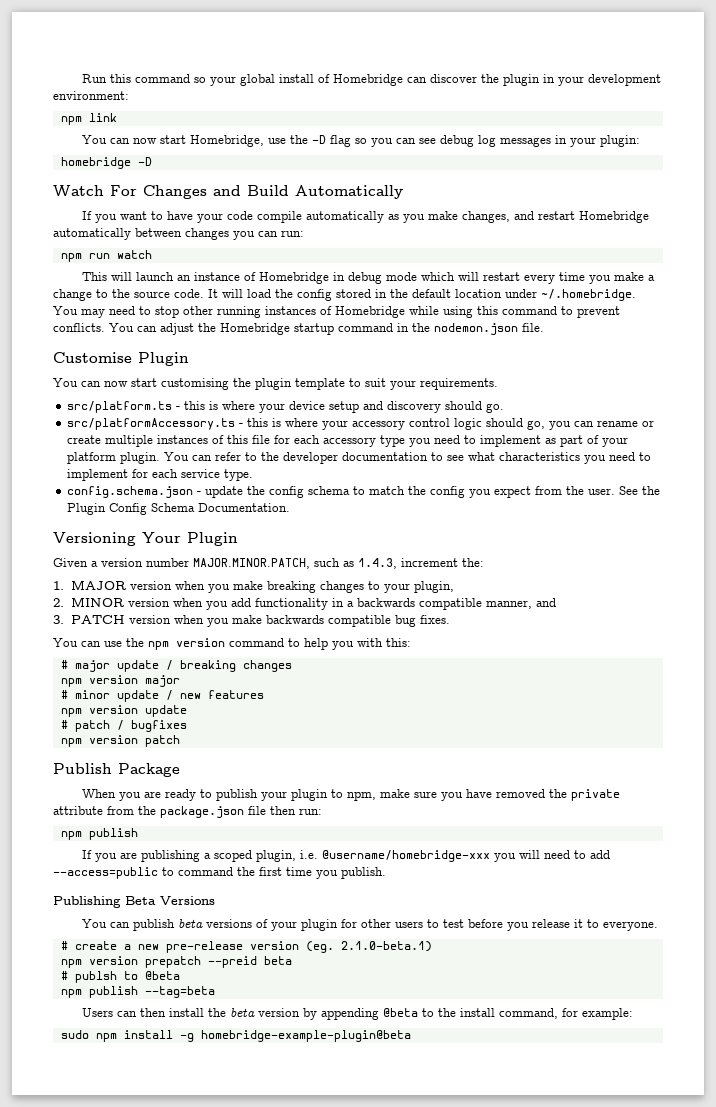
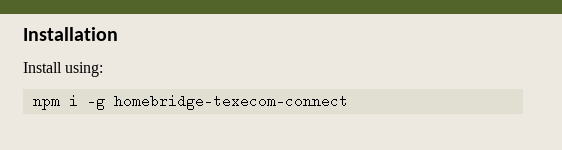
[81,74,661,86] [53,91,129,100] [60,113,117,125] [81,135,640,147] [60,157,152,169] [53,185,403,199] [81,211,649,223] [53,228,304,240] [60,250,152,262] [81,272,655,284] [53,289,636,301] [53,306,620,318] [53,323,544,335] [53,352,189,366] [53,378,498,390] [66,401,504,413] [66,418,654,430] [66,435,628,447] [66,452,651,464] [66,469,253,481] [66,486,660,498] [66,503,290,515] [53,532,238,546] [53,558,484,569] [53,580,454,593] [53,597,556,610] [53,615,450,627] [53,638,411,650] [60,660,292,672] [60,675,180,687] [60,690,264,702] [60,705,187,717] [60,720,187,732] [60,735,180,747] [53,763,180,777] [81,789,620,801] [53,806,322,818] [60,828,138,840] [81,850,610,862] [53,867,386,879] [53,896,215,908] [81,919,658,931] [60,941,432,953] [60,956,292,968] [60,971,180,983] [60,986,215,998] [81,1008,633,1020] [60,1030,411,1042] Run this command so your global install of Homebridge can discover the plugin in your development environment: // npm link // You can now start Homebridge, use the -D flag so you can see debug log messages in your plugin: // homebridge -D // Watch For Changes and Build Automatically // If you want to have your code compile automatically as you make changes, and restart Homebridge automatically between changes you can run: // npm run watch // This will launch an instance of Homebridge in debug mode which will restart every time you make a change to the source code. It will load the config stored in the default location under ~/.homebridge. You may need to stop other running instances of Homebridge while using this command to prevent conflicts. You can adjust the Homebridge startup command in the nodemon.json file. // Customise Plugin // You can now start customising the plugin template to suit your requirements. // src/platform.ts - this is where your device setup and discovery should go. // src/platformAccessory.ts - this is where your accessory control logic should go, you can rename or create multiple instances of this file for each accessory type you need to implement as part of your platform plugin. You can refer to the developer documentation to see what characteristics you need to implement for each service type. // config.schema.json - update the config schema to match the config you expect from the user. See the Plugin Config Schema Documentation. // Versioning Your Plugin // Given a version number MAJOR.MINOR.PATCH, such as 1.4.3, increment the: // 1. MAJOR version when you make breaking changes to your plugin, // 2. MINOR version when you add functionality in a backwards compatible manner, and // 3. PATCH version when you make backwards compatible bug fixes. // You can use the npm version command to help you with this: // # major update / breaking changes // npm version major // # minor update / new features // npm version update // # patch / bugfixes // npm version patch // Publish Package // When you are ready to publish your plugin to npm, make sure you have removed the private attribute from the package.json file then run: // npm publish // If you are publishing a scoped plugin, i.e. @username/homebridge-xxx you will need to add --access=public to command the first time you publish. // Publishing Beta Versions // You can publish beta versions of your plugin for other users to test before you release it to everyone. // # create a new pre-release version (eg. 2.1.0-beta.1) // npm version prepatch --preid beta // # publsh to @beta // npm publish --tag=beta // Users can then install the beta version by appending @beta to the install command, for example: // sudo npm install -g homebridge-example-plugin@beta -> [23,27,118,41] [23,62,104,77] [32,94,348,110] Installation // Install using: // npm i -g homebridge-texecom-connect

